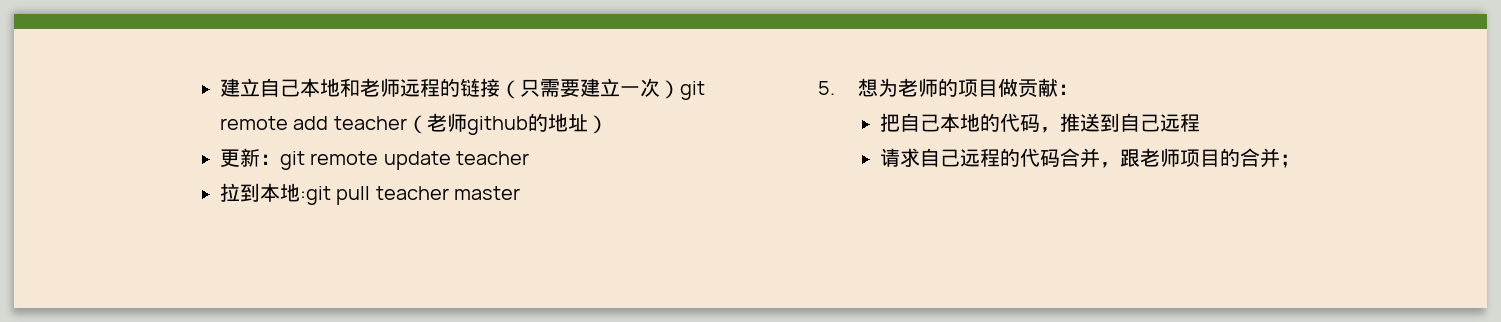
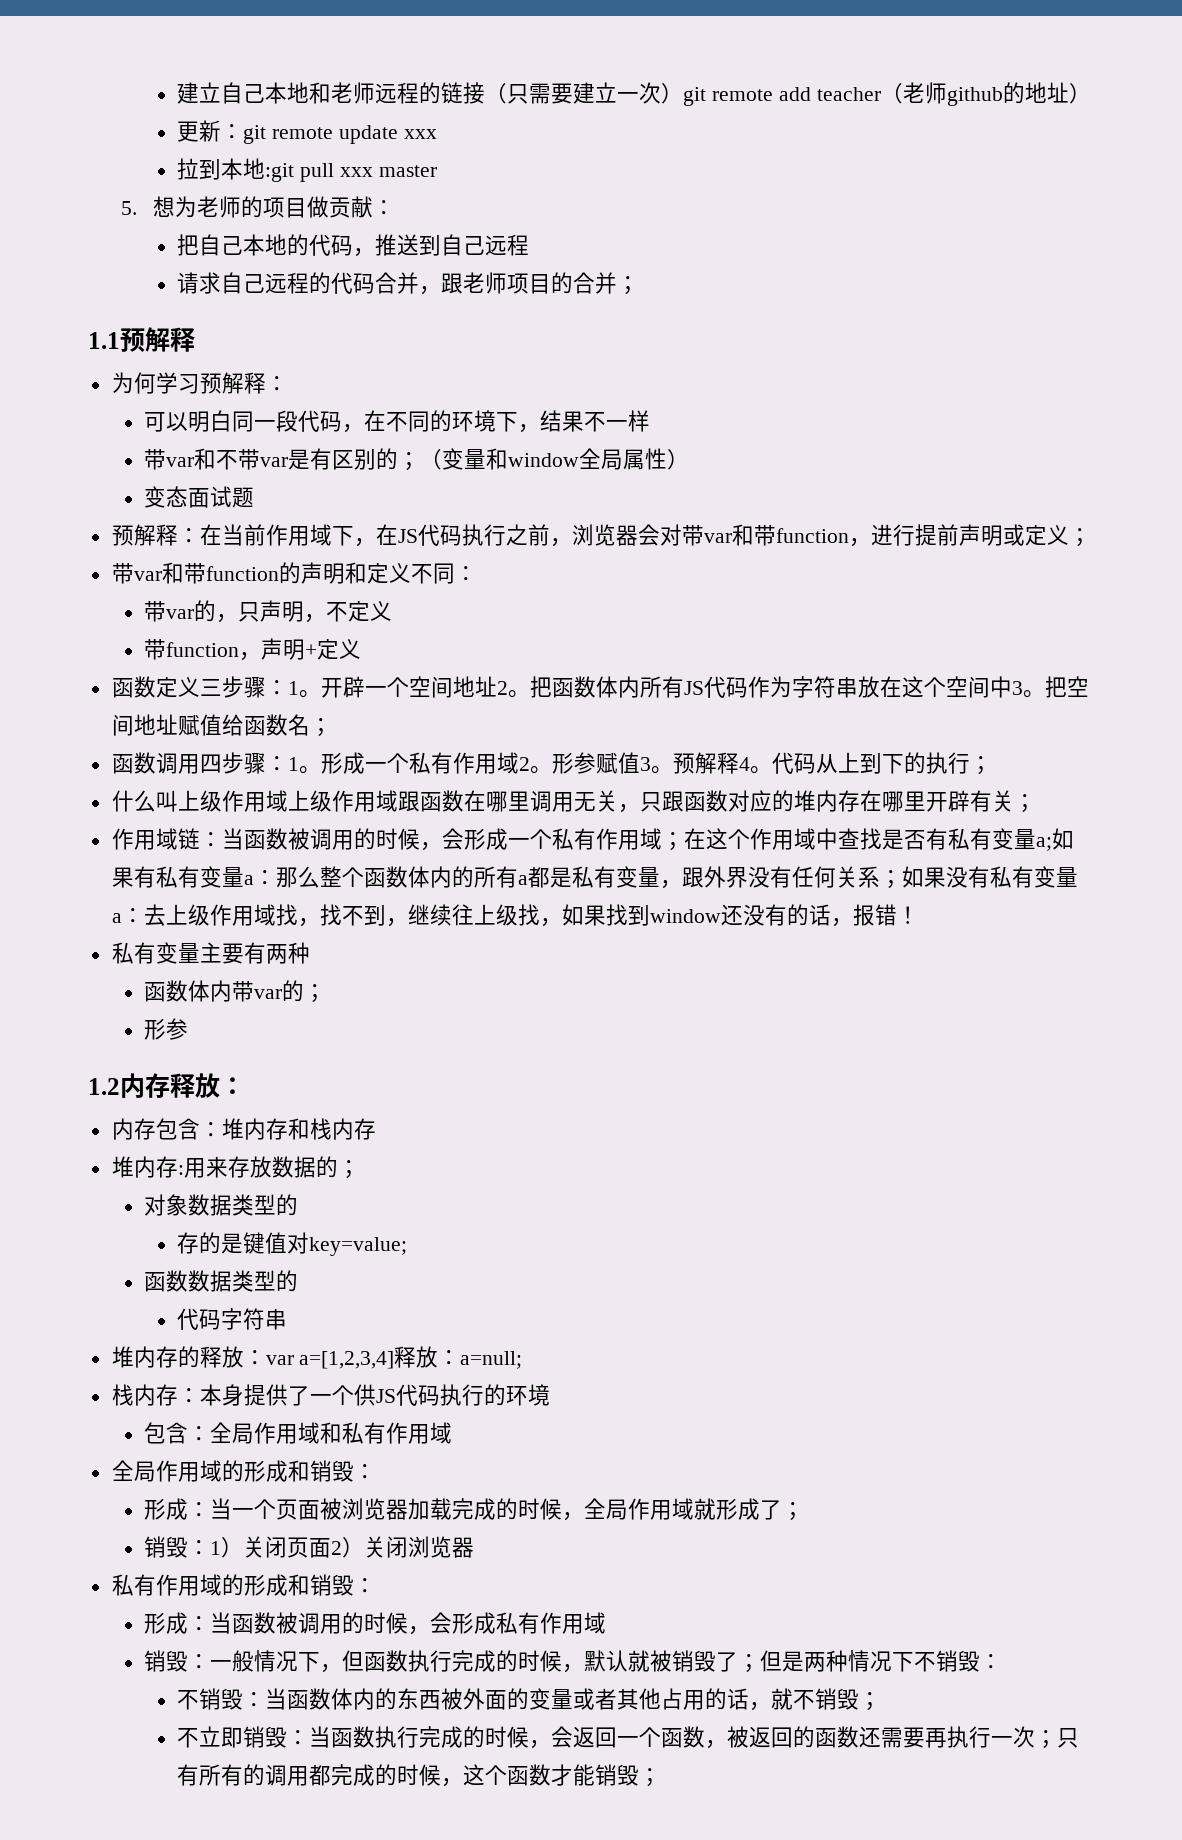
[456,151,530,165] teacher -> [403,129,437,139] xxx
[375,186,449,200] teacher -> [339,167,373,177] xxx
(1300, 161) none -> [88,327,195,352] [111,372,288,394] [144,410,651,433] [144,448,690,471] [144,486,255,508] [111,524,1091,547] [111,562,477,584] [144,600,393,623] [144,638,362,661] [111,676,1089,698] [111,714,332,737] [111,752,992,775] [111,790,1036,813] [111,828,1074,851] [111,866,1078,889] [111,904,919,927] [111,942,310,964] [144,980,327,1003] [144,1018,189,1040] [88,1073,245,1098] [111,1118,376,1140] [111,1156,360,1179] [144,1194,299,1216] [177,1232,408,1256] [144,1270,299,1292] [177,1308,288,1330] [111,1346,523,1369] [111,1384,550,1406] [144,1422,453,1444] [111,1460,376,1482] [144,1498,805,1521] [144,1536,475,1558] [111,1574,376,1596] [144,1612,607,1635] [144,1650,1003,1673] [177,1688,882,1711] [177,1726,1080,1749] [177,1764,662,1787] // 1.1预解释 // 为何学习预解释： // 可以明白同一段代码，在不同的环境下，结果不一样 // 带var和不带var是有区别的；（变量和window全局属性） // 变态面试题 // 预解释：在当前作用域下，在JS代码执行之前，浏览器会对带var和带function，进行提前声明或定义； // 带var和带function的声明和定义不同： // 带var的，只声明，不定义 // 带function，声明+定义 // 函数定义三步骤：1。开辟一个空间地址2。把函数体内所有JS代码作为字符串放在这个空间中3。把空间地址赋值给函数名； // 函数调用四步骤：1。形成一个私有作用域2。形参赋值3。预解释4。代码从上到下的执行； // 什么叫上级作用域上级作用域跟函数在哪里调用无关，只跟函数对应的堆内存在哪里开辟有关； // 作用域链：当函数被调用的时候，会形成一个私有作用域；在这个作用域中查找是否有私有变量a;如果有私有变量a：那么整个函数体内的所有a都是私有变量，跟外界没有任何关系；如果没有私有变量a：去上级作用域找，找不到，继续往上级找，如果找到window还没有的话，报错！ // 私有变量主要有两种 // 函数体内带var的； // 形参 // 1.2内存释放： // 内存包含：堆内存和栈内存 // 堆内存:用来存放数据的； // 对象数据类型的 // 存的是键值对key=value; // 函数数据类型的 // 代码字符串 // 堆内存的释放：var a=[1,2,3,4]释放：a=null; // 栈内存：本身提供了一个供JS代码执行的环境 // 包含：全局作用域和私有作用域 // 全局作用域的形成和销毁： // 形成：当一个页面被浏览器加载完成的时候，全局作用域就形成了； // 销毁：1）关闭页面2）关闭浏览器 // 私有作用域的形成和销毁： // 形成：当函数被调用的时候，会形成私有作用域 // 销毁：一般情况下，但函数执行完成的时候，默认就被销毁了；但是两种情况下不销毁： // 不销毁：当函数体内的东西被外面的变量或者其他占用的话，就不销毁； // 不立即销毁：当函数执行完成的时候，会返回一个函数，被返回的函数还需要再执行一次；只有所有的调用都完成的时候，这个函数才能销毁；

